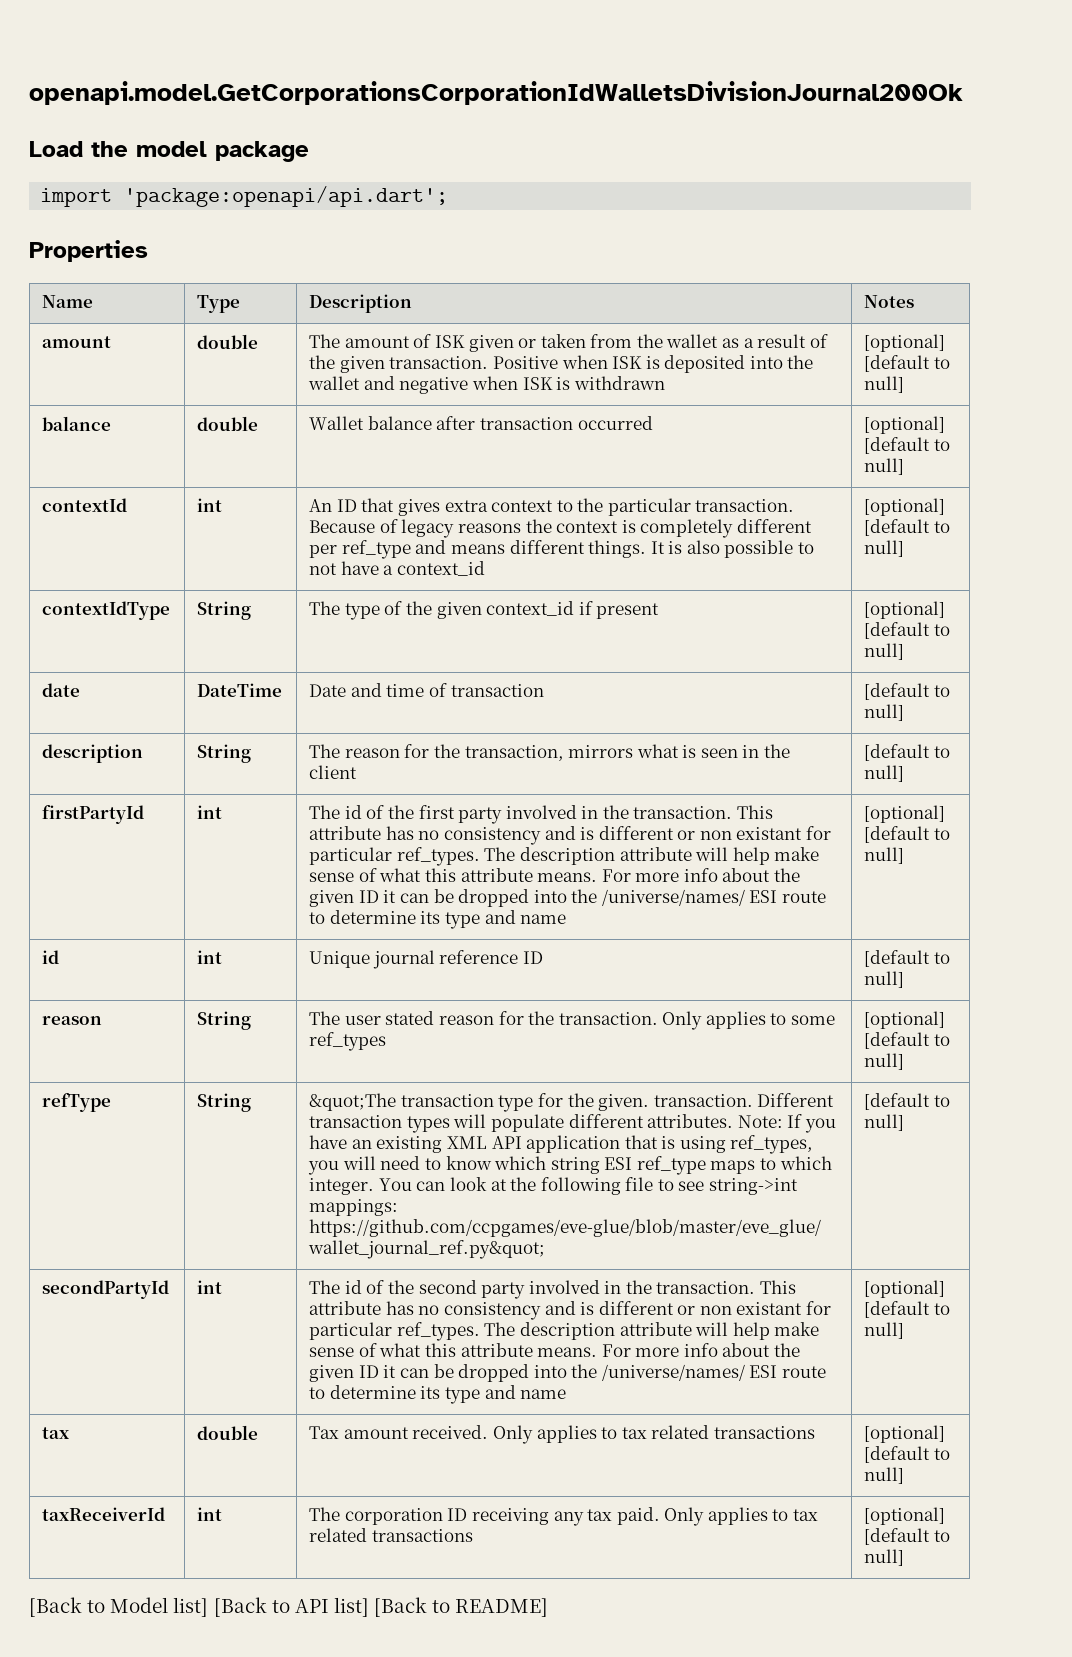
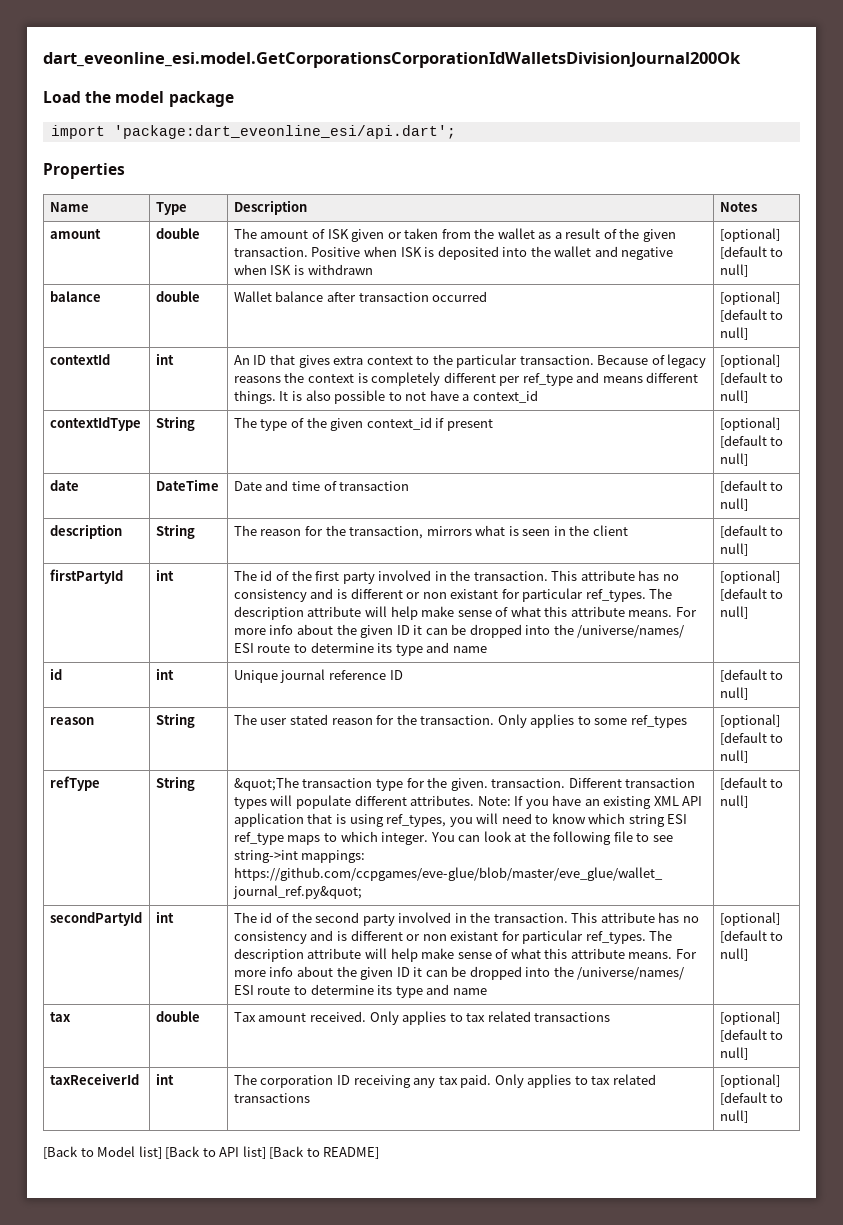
[29,81,963,105] openapi.model.GetCorporationsCorporationIdWalletsDivisionJournal200Ok -> [43,52,741,68] dart_eveonline_esi.model.GetCorporationsCorporationIdWalletsDivisionJournal200Ok
[124,186,449,207] 'package:openapi/api.dart'; -> [113,125,456,139] 'package:dart_eveonline_esi/api.dart';

